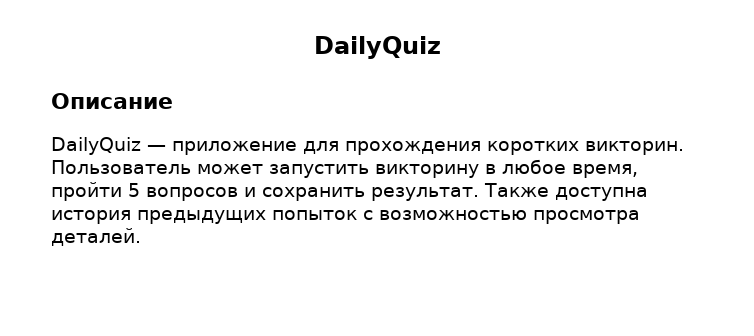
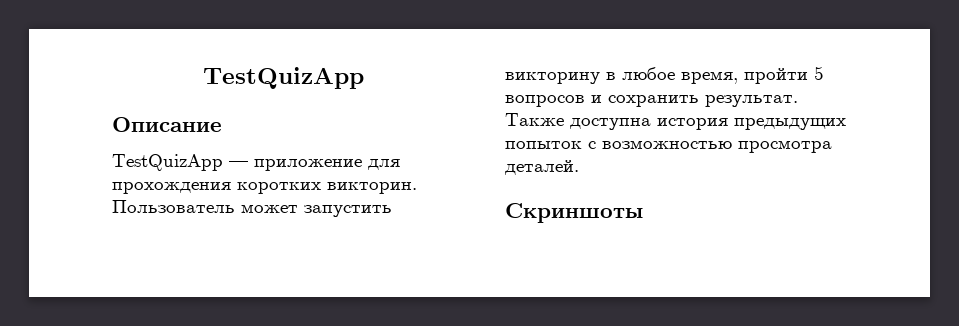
[313,36,441,59] DailyQuiz -> [202,67,364,89] TestQuizApp
[51,137,141,155] DailyQuiz -> [112,154,223,171] TestQuizApp
(141, 237) none -> [505,203,643,223] // Скриншоты

